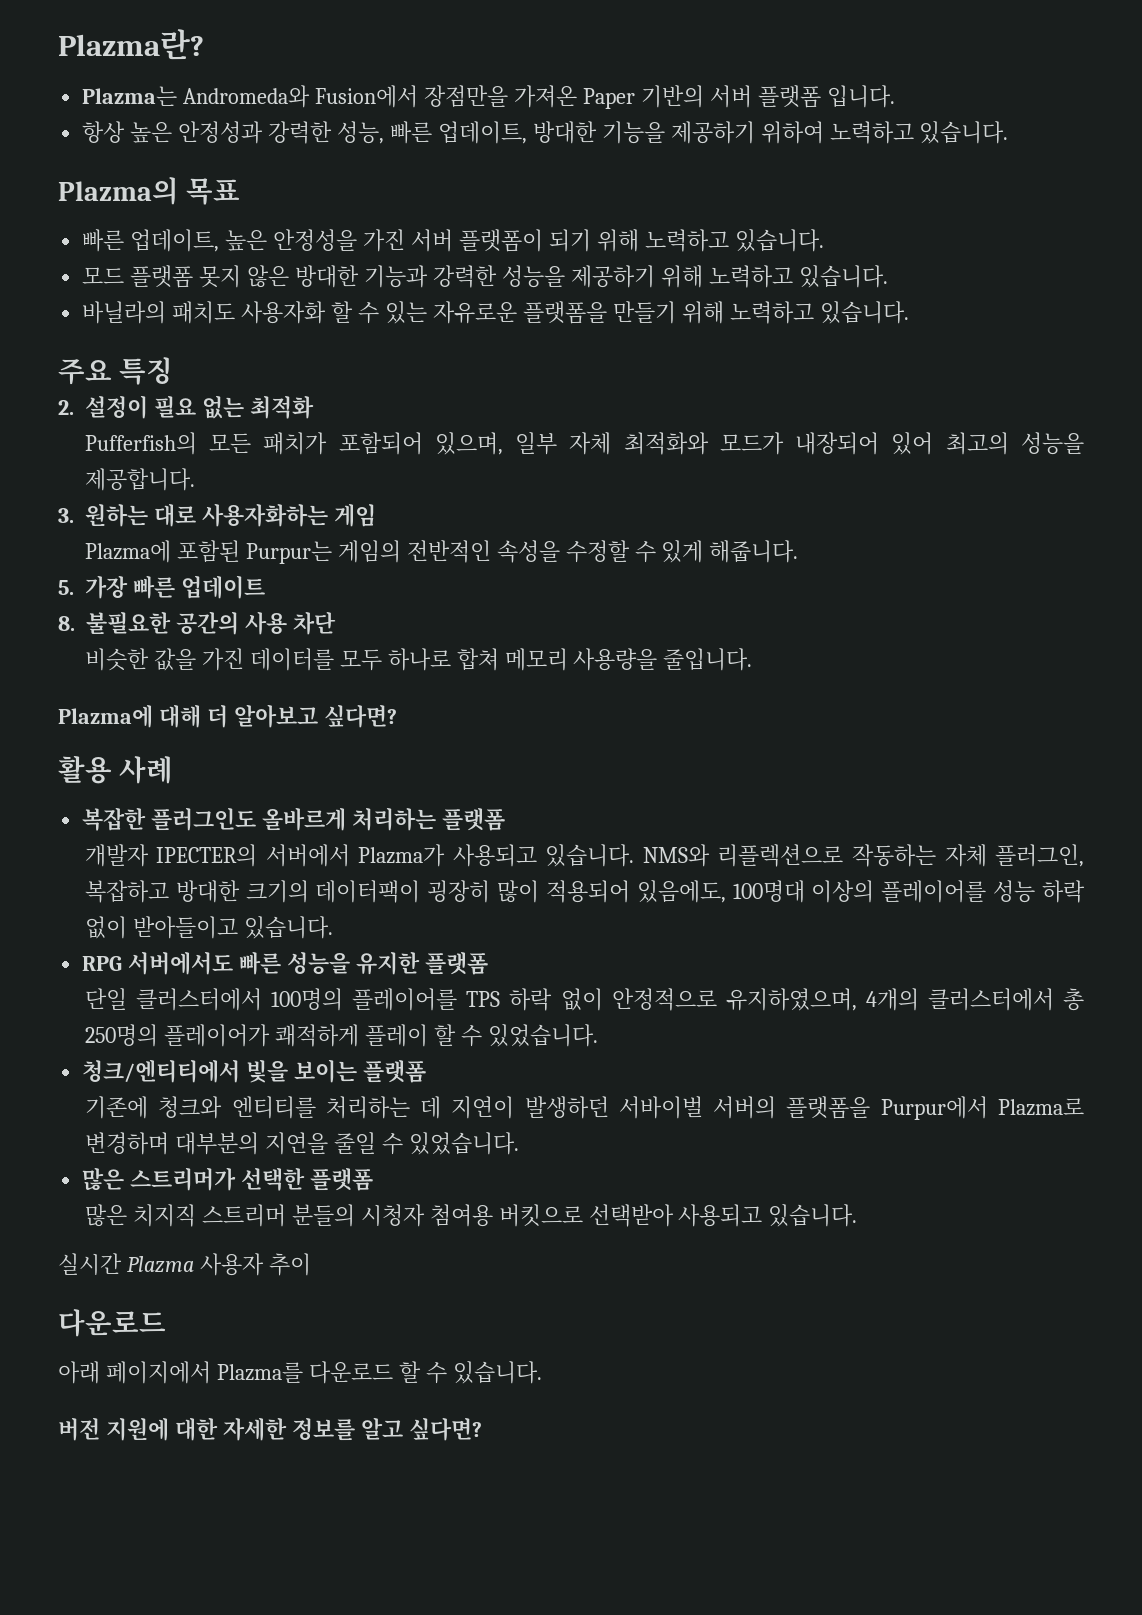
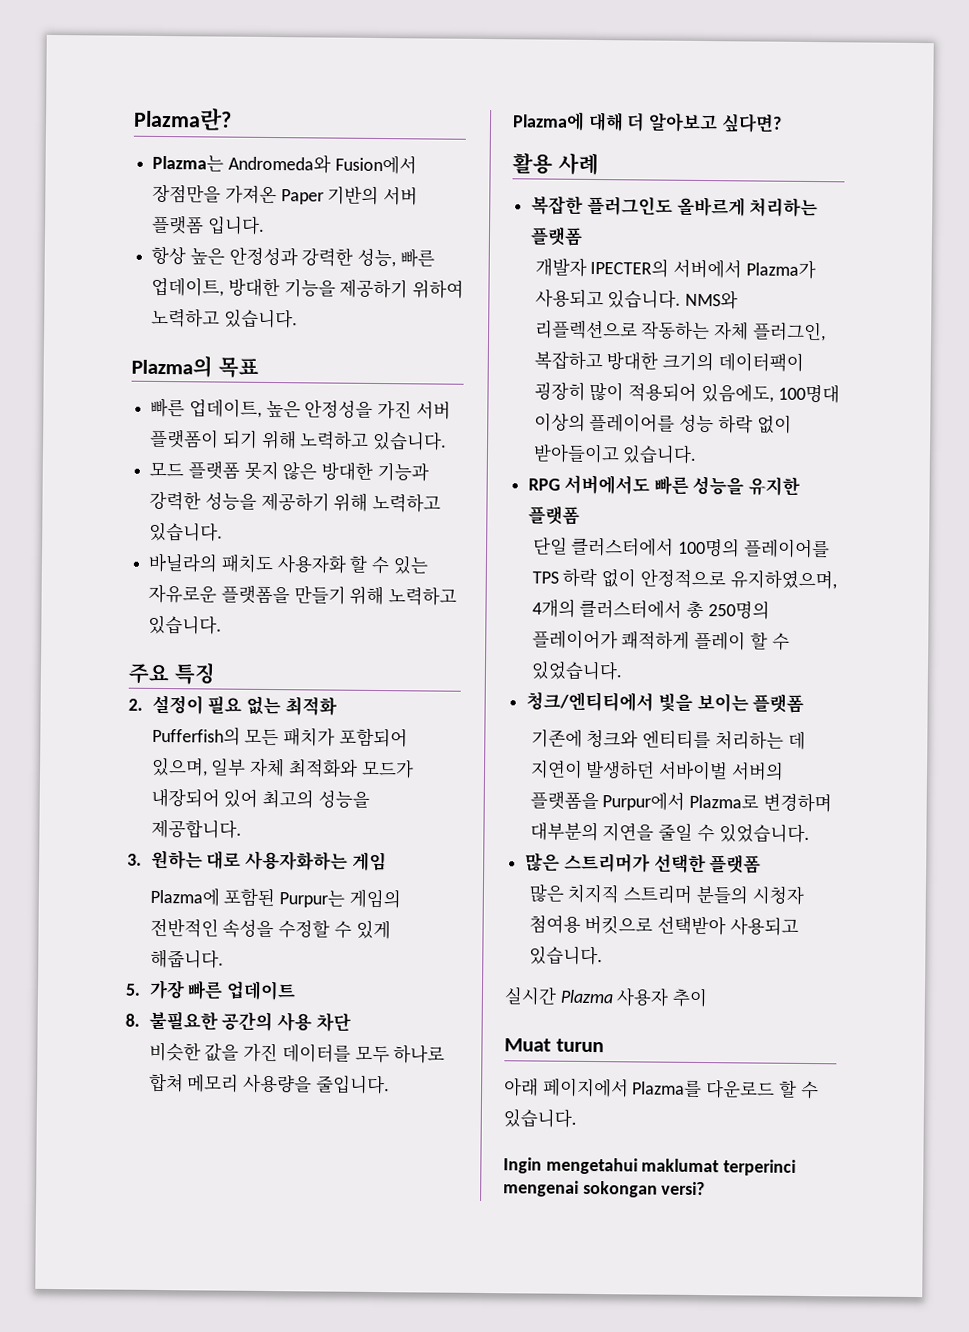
[58,1309,166,1337] 다운로드 -> [504,1038,604,1053] Muat turun
[58,1417,482,1441] 버전 지원에 대한 자세한 정보를 알고 싶다면? -> [503,1157,797,1176] [503,1180,706,1198] Ingin mengetahui maklumat terperinci mengenai sokongan versi?

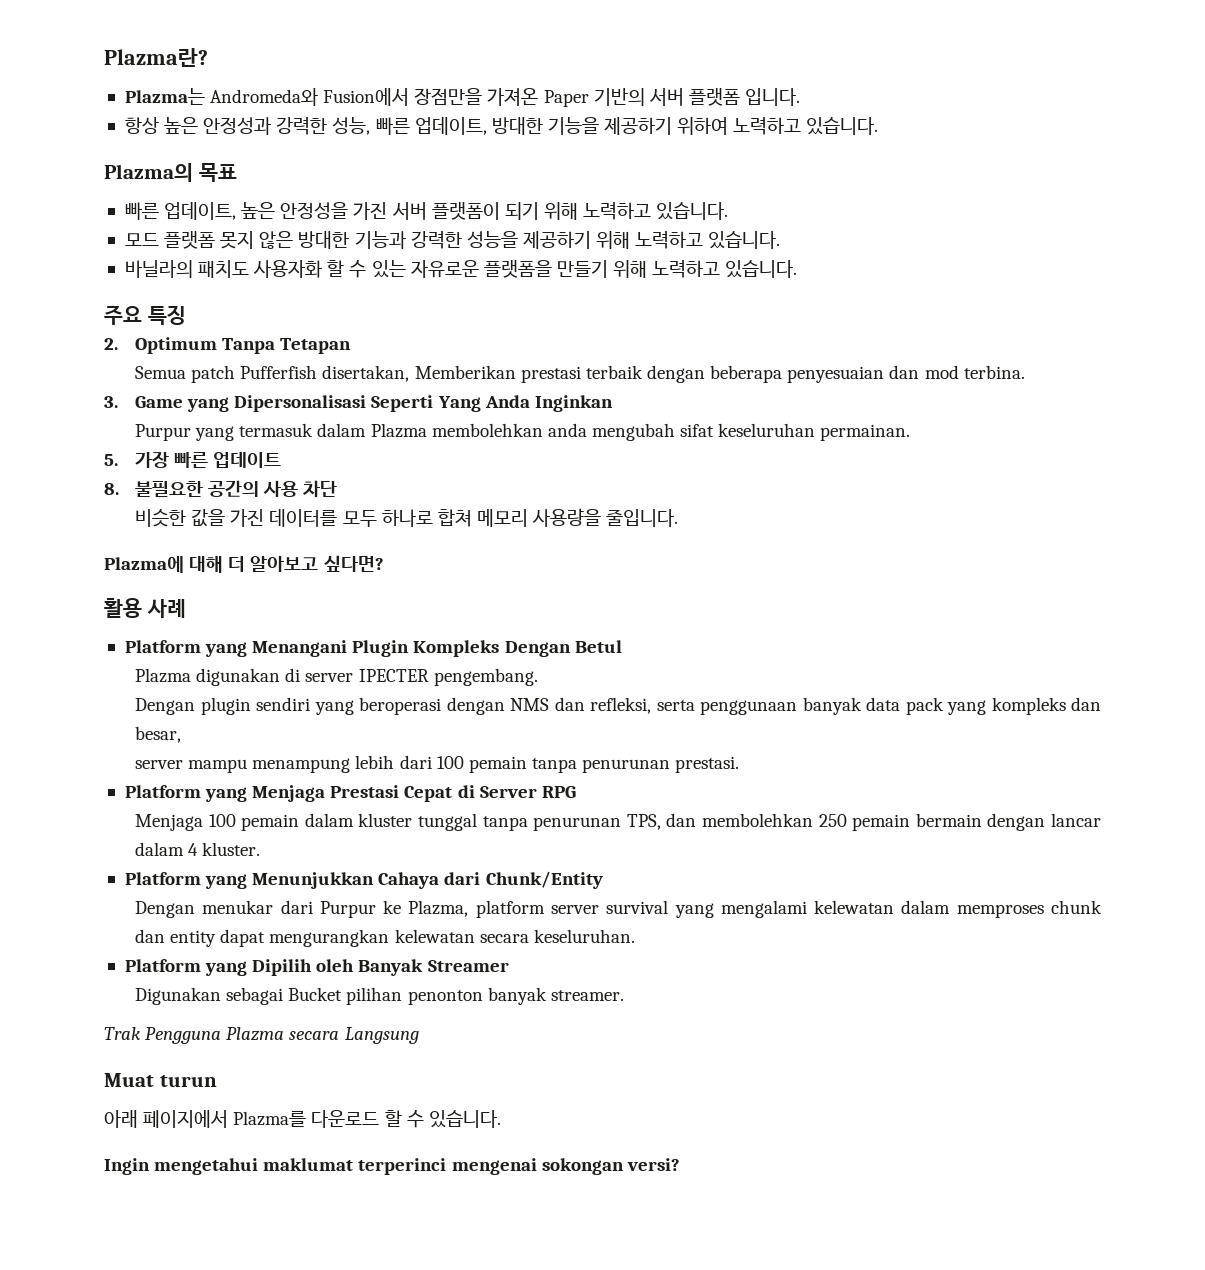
[151,694,337,716] [151,725,408,748] [150,756,414,779] [150,787,370,809] [150,818,242,839] [127,849,387,872] [149,887,401,909] [149,917,391,940] [149,948,224,969] 설정이 필요 없는 최적화 // Pufferfish의 모든 패치가 포함되어 있으며, 일부 자체 최적화와 모드가 내장되어 있어 최고의 성능을 제공합니다. // 3. 원하는 대로 사용자화하는 게임 // Plazma에 포함된 Purpur는 게임의 전반적인 속성을 수정할 수 있게 해줍니다. -> [135,337,352,354] [135,365,1025,383] [104,395,613,412] [135,423,911,441] Optimum Tanpa Tetapan // Semua patch Pufferfish disertakan, Memberikan prestasi terbaik dengan beberapa penyesuaian dan mod terbina. // 3. Game yang Dipersonalisasi Seperti Yang Anda Inginkan // Purpur yang termasuk dalam Plazma membolehkan anda mengubah sifat keseluruhan permainan.
[531,195,819,218] [530,226,584,246] [534,257,816,280] [534,288,739,310] [534,319,826,342] [533,350,804,372] [533,381,840,404] [533,412,792,434] [532,443,698,464] [528,474,801,496] [528,505,581,525] [532,536,830,559] [531,567,837,590] [531,598,770,620] [531,629,790,651] [530,660,623,681] [526,691,805,713] [530,728,806,750] [529,759,784,781] [529,790,832,813] [529,821,810,844] [525,852,762,874] [528,883,804,905] [528,914,799,936] [528,945,603,966] [504,986,709,1008] 복잡한 플러그인도 올바르게 처리하는 플랫폼 // 개발자 IPECTER의 서버에서 Plazma가 사용되고 있습니다. NMS와 리플렉션으로 작동하는 자체 플러그인, 복잡하고 방대한 크기의 데이터팩이 굉장히 많이 적용되어 있음에도, 100명대 이상의 플레이어를 성능 하락 없이 받아들이고 있습니다. // RPG 서버에서도 빠른 성능을 유지한 플랫폼 // 단일 클러스터에서 100명의 플레이어를 TPS 하락 없이 안정적으로 유지하였으며, 4개의 클러스터에서 총 250명의 플레이어가 쾌적하게 플레이 할 수 있었습니다. // 청크/엔티티에서 빛을 보이는 플랫폼 // 기존에 청크와 엔티티를 처리하는 데 지연이 발생하던 서바이벌 서버의 플랫폼을 Purpur에서 Plazma로 변경하며 대부분의 지연을 줄일 수 있었습니다. // 많은 스트리머가 선택한 플랫폼 // 많은 치지직 스트리머 분들의 시청자 첨여용 버킷으로 선택받아 사용되고 있습니다. // 실시간 Plazma 사용자 추이 -> [124,640,622,657] [135,668,538,686] [135,697,1102,715] [135,726,182,743] [135,755,740,773] [124,785,576,802] [135,813,1102,831] [135,842,261,856] [124,871,603,889] [135,900,1103,918] [135,929,635,947] [124,959,509,976] [135,987,624,1005] [104,1027,419,1044] Platform yang Menangani Plugin Kompleks Dengan Betul // Plazma digunakan di server IPECTER pengembang. // Dengan plugin sendiri yang beroperasi dengan NMS dan refleksi, serta penggunaan banyak data pack yang kompleks dan besar, // server mampu menampung lebih dari 100 pemain tanpa penurunan prestasi. // Platform yang Menjaga Prestasi Cepat di Server RPG // Menjaga 100 pemain dalam kluster tunggal tanpa penurunan TPS, dan membolehkan 250 pemain bermain dengan lancar dalam 4 kluster. // Platform yang Menunjukkan Cahaya dari Chunk/Entity // Dengan menukar dari Purpur ke Plazma, platform server survival yang mengalami kelewatan dalam memproses chunk dan entity dapat mengurangkan kelewatan secara keseluruhan. // Platform yang Dipilih oleh Banyak Streamer // Digunakan sebagai Bucket pilihan penonton banyak streamer. // Trak Pengguna Plazma secara Langsung

